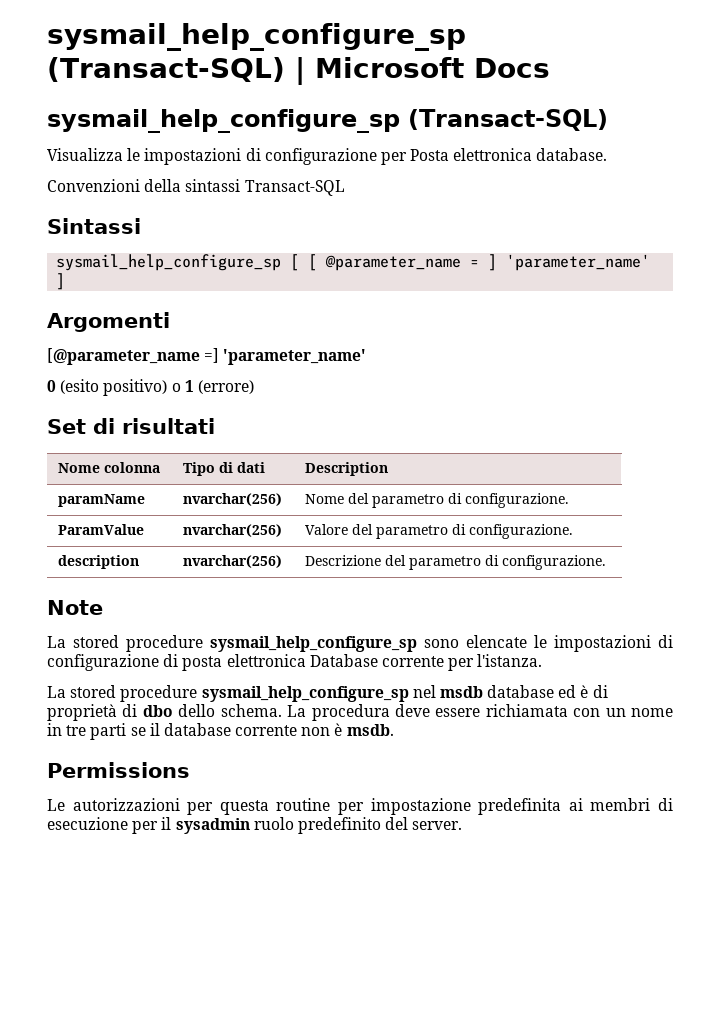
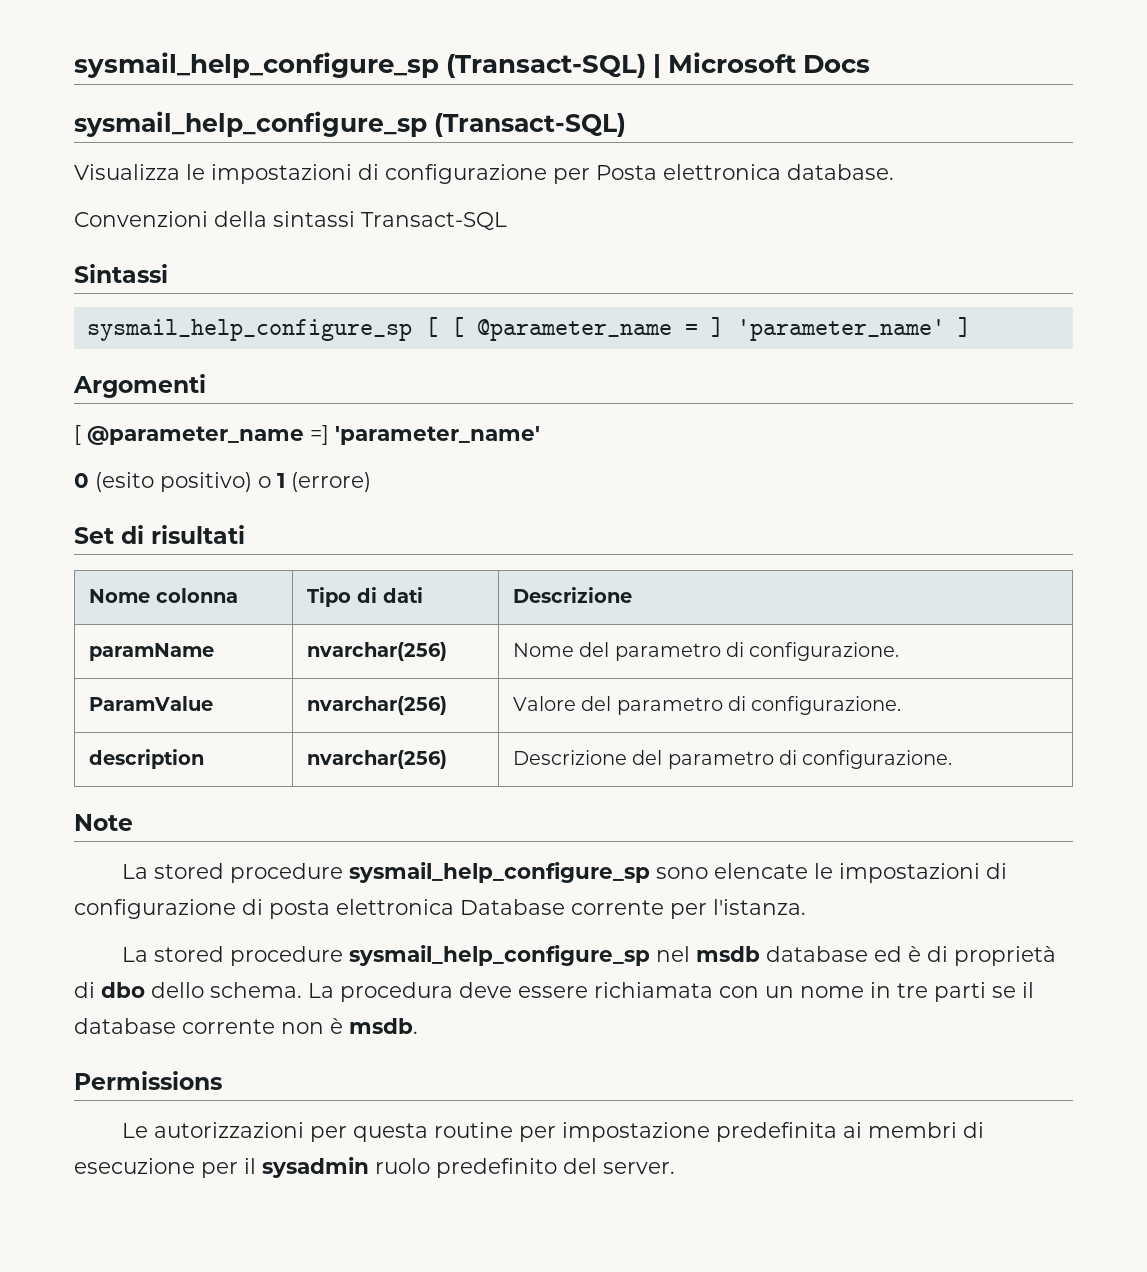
[47,348,200,365] [@parameter_name -> [74,425,304,445] [ @parameter_name
[304,462,388,476] Description -> [513,587,633,603] Descrizione

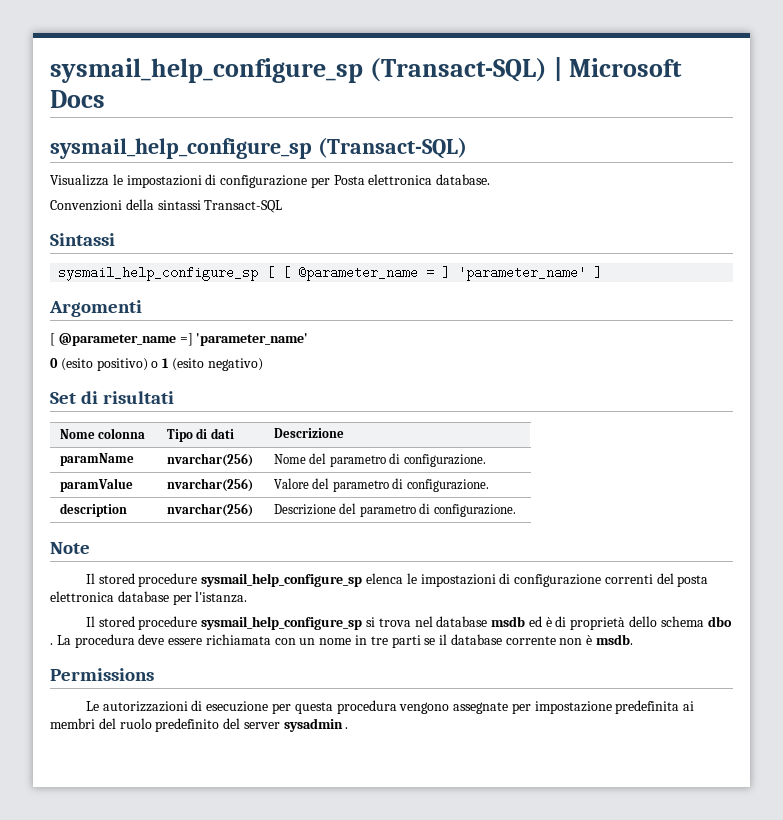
[291,472,371,492] (errore) -> [171,358,263,371] (esito negativo)
[89,696,214,711] ParamValue -> [60,478,134,492] paramValue
[121,862,1007,883] [74,899,664,919] La stored procedure sysmail_help_configure_sp sono elencate le impostazioni di configurazione di posta elettronica Database corrente -> [85,573,709,587] [50,591,169,602] Il stored procedure sysmail_help_configure_sp elenca le impostazioni di configurazione correnti del posta elettronica database
[121,945,1056,966] [74,982,302,998] La stored procedure sysmail_help_configure_sp nel msdb database ed è di proprietà di dbo dello schema. -> [85,616,732,630] [50,643,53,645] Il stored procedure sysmail_help_configure_sp si trova nel database msdb ed è di proprietà dello schema dbo .
[309,1122,513,1142] per questa routine -> [191,700,509,714] di esecuzione per questa procedura vengono assegnate
[962,1122,984,1138] [74,1157,675,1178] di esecuzione per il sysadmin ruolo predefinito del server. -> [98,718,349,732] del ruolo predefinito del server sysadmin .

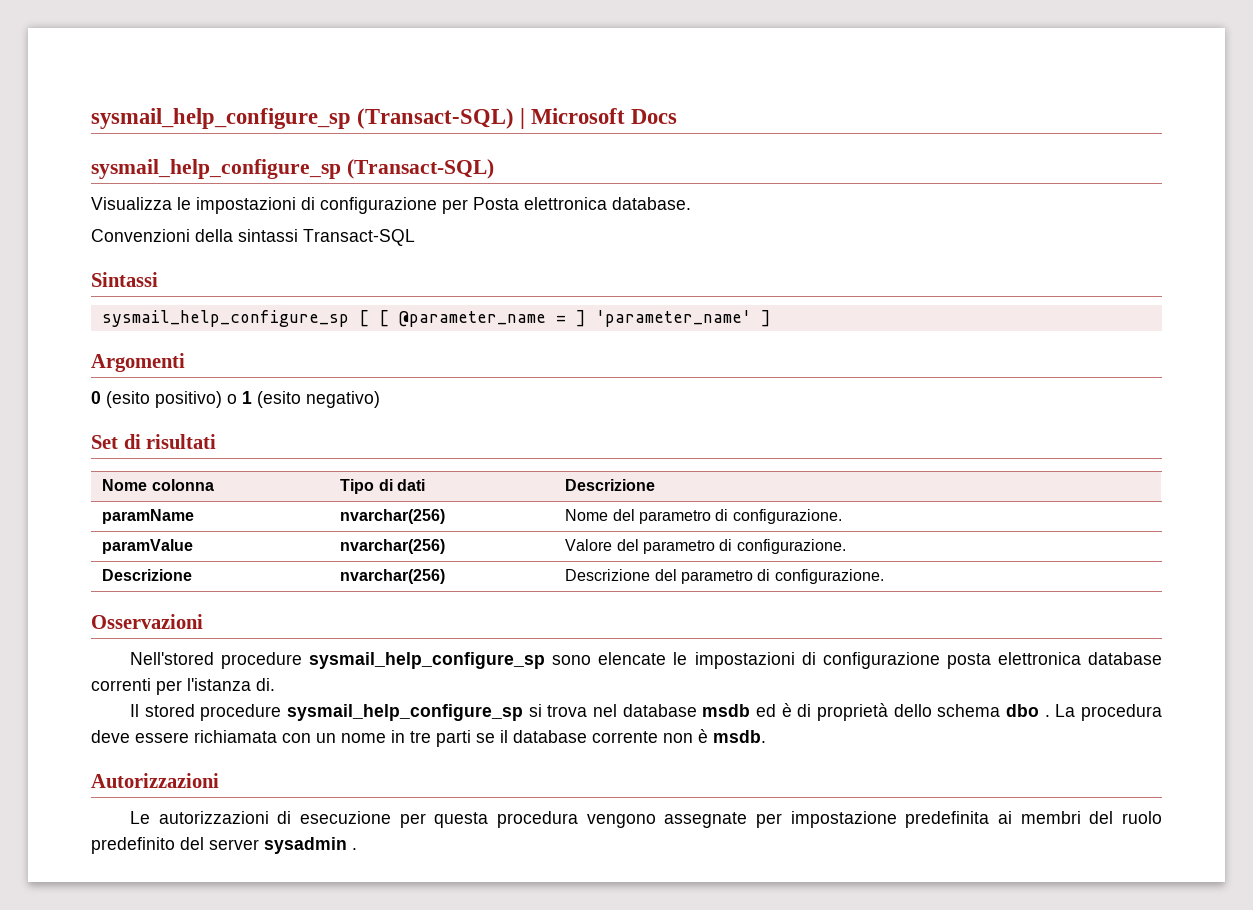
[50,333,309,346] // [ @parameter_name =] 'parameter_name' -> (185, 362) none
[60,503,128,517] description -> [102,569,193,581] Descrizione
[50,542,90,554] [85,573,674,587] Note // Il stored procedure sysmail_help_configure_sp elenca le impostazioni di configurazione correnti del -> [91,614,203,629] [129,652,940,669] Osservazioni // Nell'stored procedure sysmail_help_configure_sp sono elencate le impostazioni di configurazione
[172,591,248,605] per l'istanza. -> [91,678,275,695] correnti per l'istanza di.
[50,668,154,681] Permissions -> [91,773,219,788] Autorizzazioni

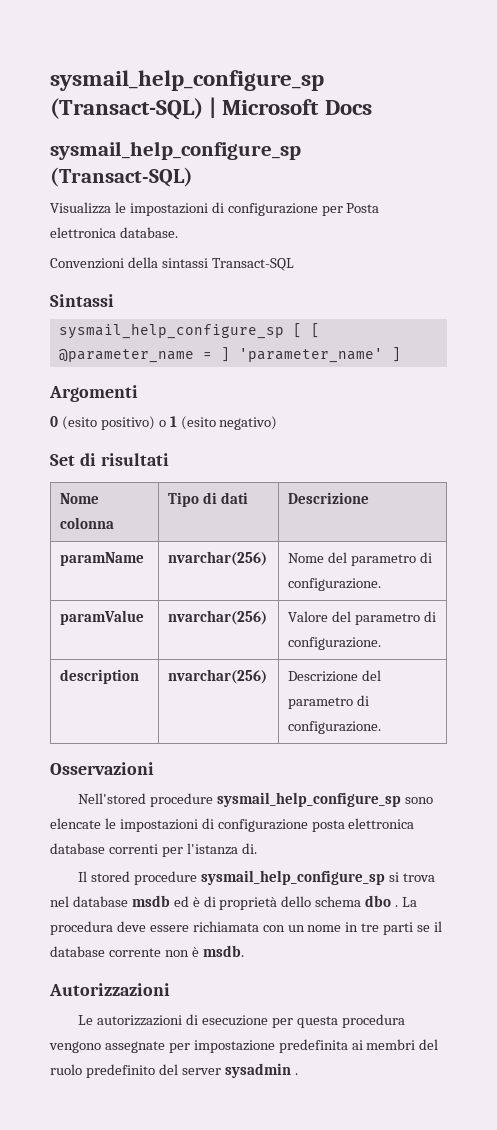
[102,569,193,581] Descrizione -> [59,669,139,684] description

